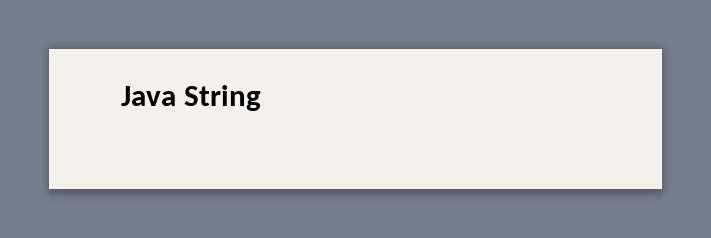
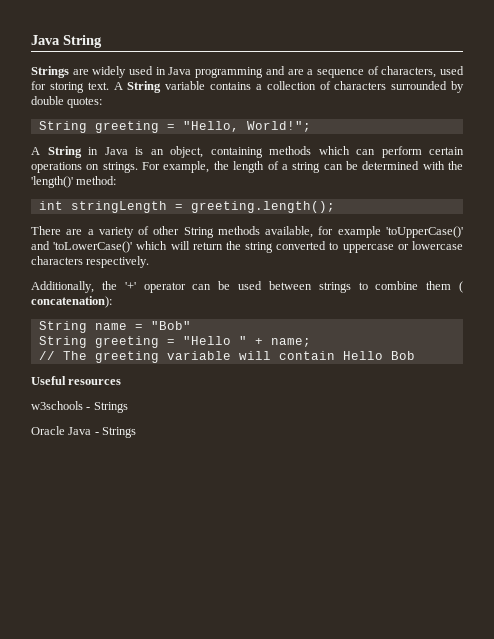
(262, 98) none -> [31,66,464,78] [31,81,464,93] [31,96,103,108] [38,121,311,133] [31,146,464,158] [31,161,463,173] [31,176,117,188] [38,201,335,213] [31,226,463,238] [31,241,464,253] [31,256,150,268] [31,281,463,293] [31,296,112,308] [38,321,191,333] [38,336,311,348] [38,351,415,363] [31,376,122,385] [31,401,128,413] [31,426,137,438] // Strings are widely used in Java programming and are a sequence of characters, used for storing text. A String variable contains a collection of characters surrounded by double quotes: // String greeting = "Hello, World!"; // A String in Java is an object, containing methods which can perform certain operations on strings. For example, the length of a string can be determined with the 'length()' method: // int stringLength = greeting.length(); // There are a variety of other String methods available, for example 'toUpperCase()' and 'toLowerCase()' which will return the string converted to uppercase or lowercase characters respectively. // Additionally, the '+' operator can be used between strings to combine them ( concatenation): // String name = "Bob" // String greeting = "Hello " + name; // // The greeting variable will contain Hello Bob // Useful resources // w3schools - Strings // Oracle Java - Strings

